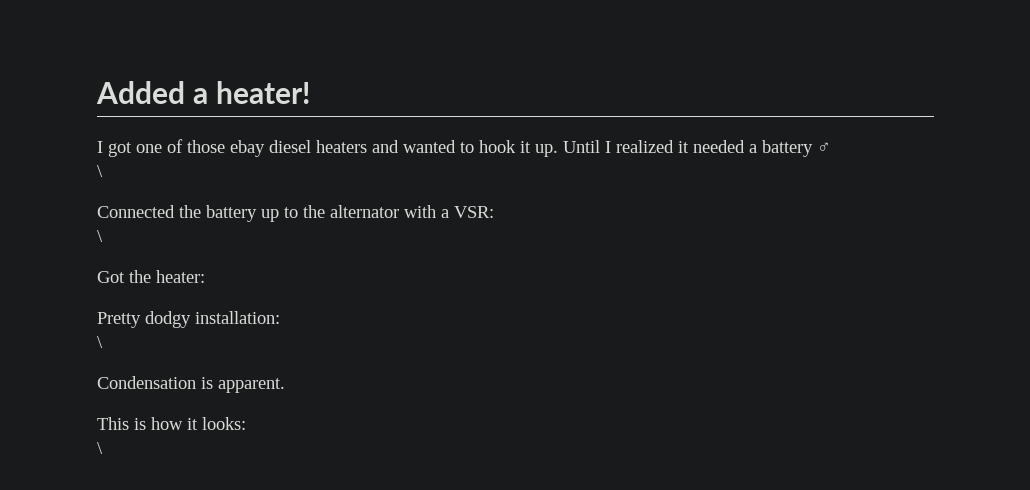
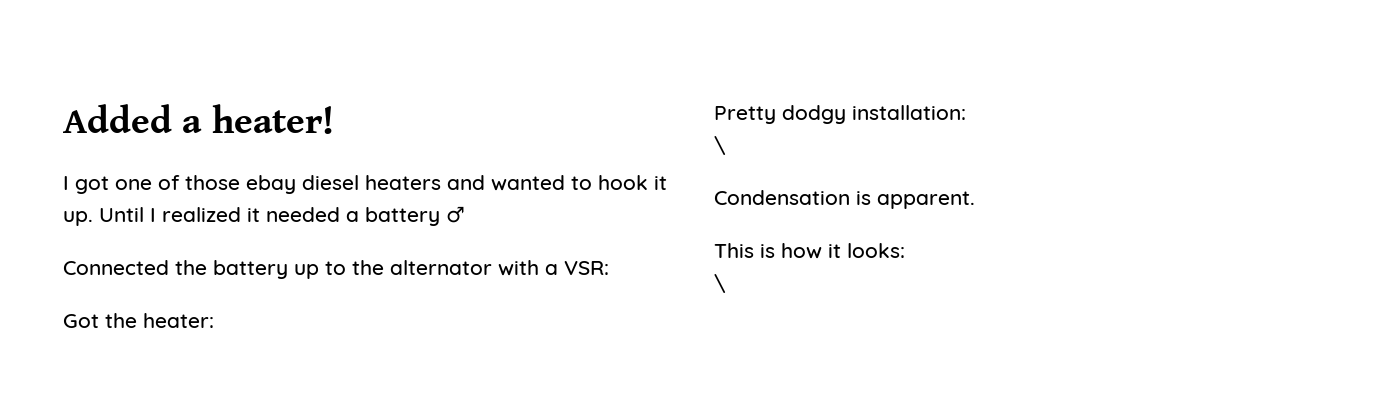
[97,165,103,177] // \ -> (465, 214) none
[97,230,103,242] // \ -> (609, 268) none

